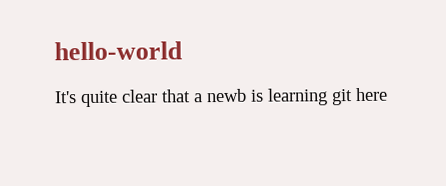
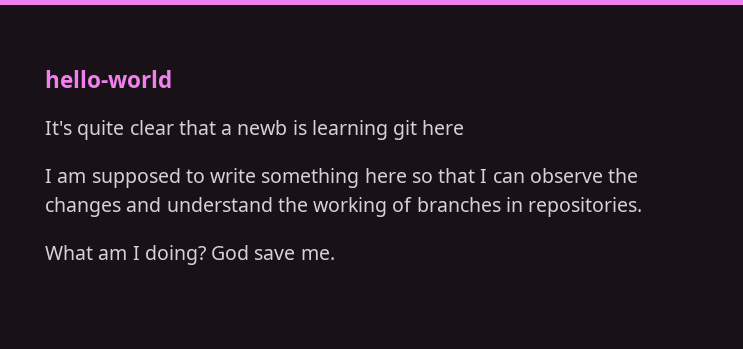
(388, 94) none -> [45,168,639,188] [45,197,643,217] [45,245,335,265] // I am supposed to write something here so that I can observe the changes and understand the working of branches in repositories. // What am I doing? God save me.

